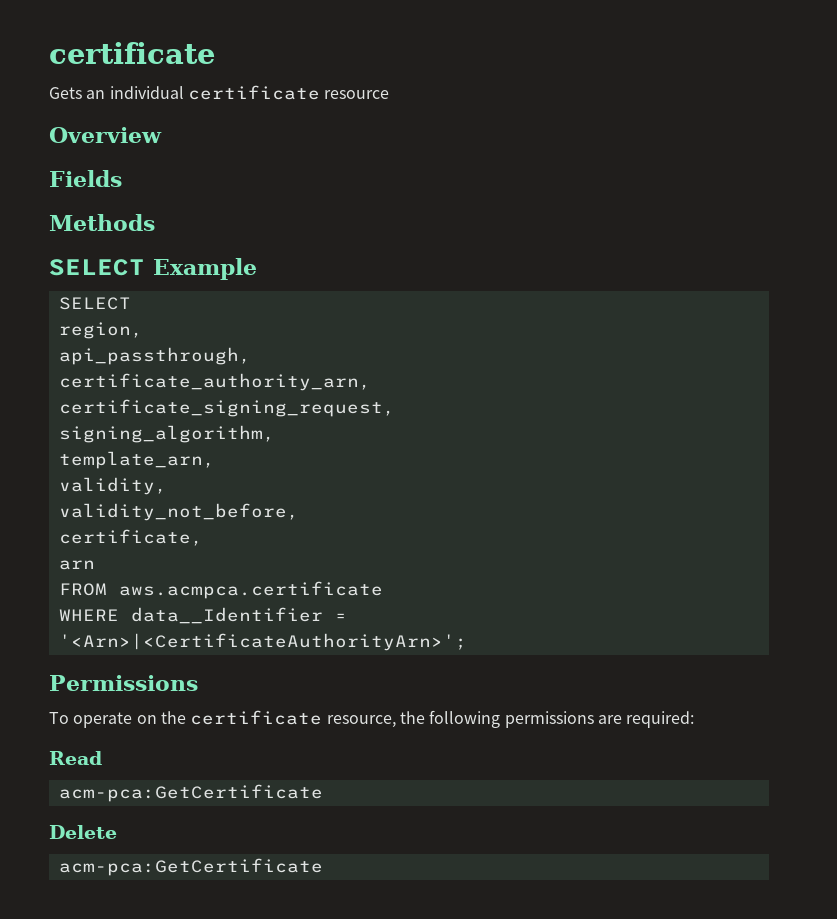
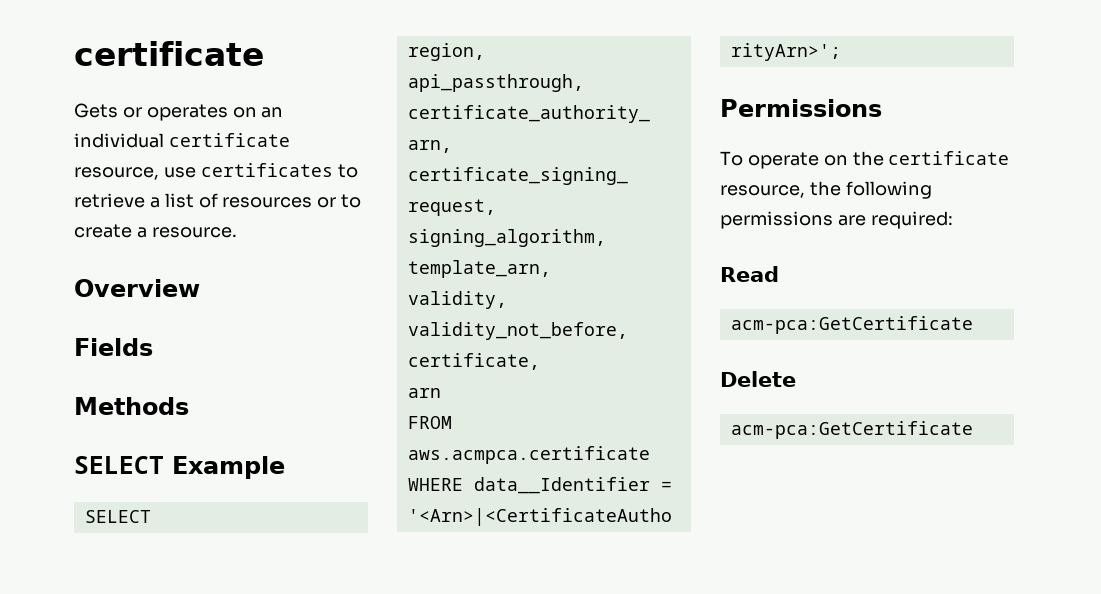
[86,85,390,100] an individual certificate resource -> [122,104,284,121] [74,133,290,148] [74,163,358,180] [74,193,362,208] [74,224,237,238] or operates on an individual certificate resource, use certificates to retrieve a list of resources or to create a resource.

